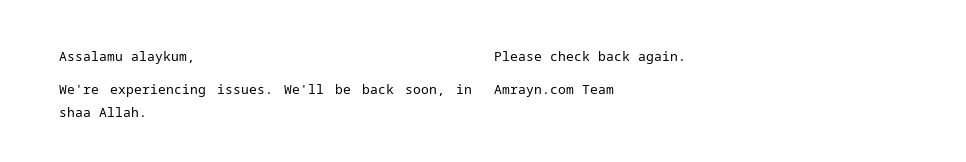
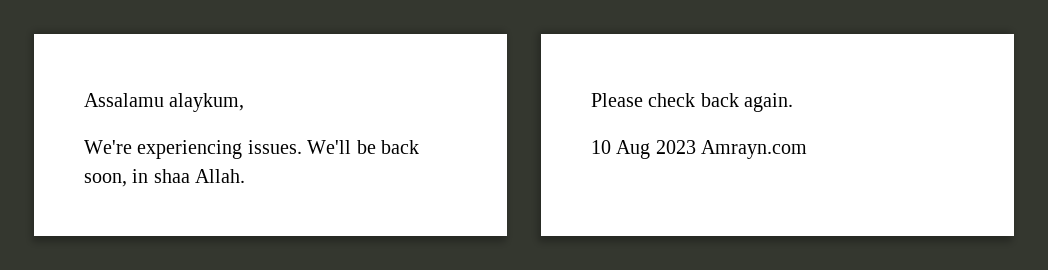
[494,85,614,97] Amrayn.com Team -> [591,140,808,159] 10 Aug 2023 Amrayn.com

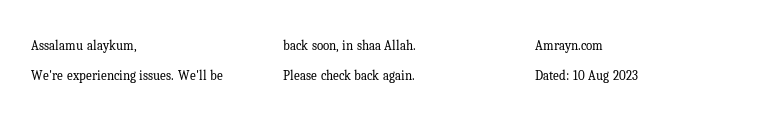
(794, 102) none -> [535,40,603,53] [535,69,569,80] Amrayn.com // Dated:
[701,140,808,159] Amrayn.com -> (638, 75) none

